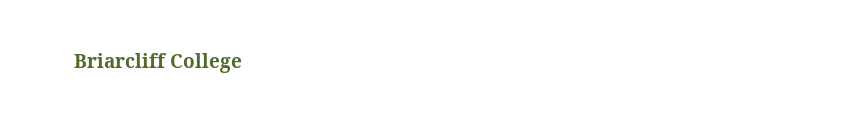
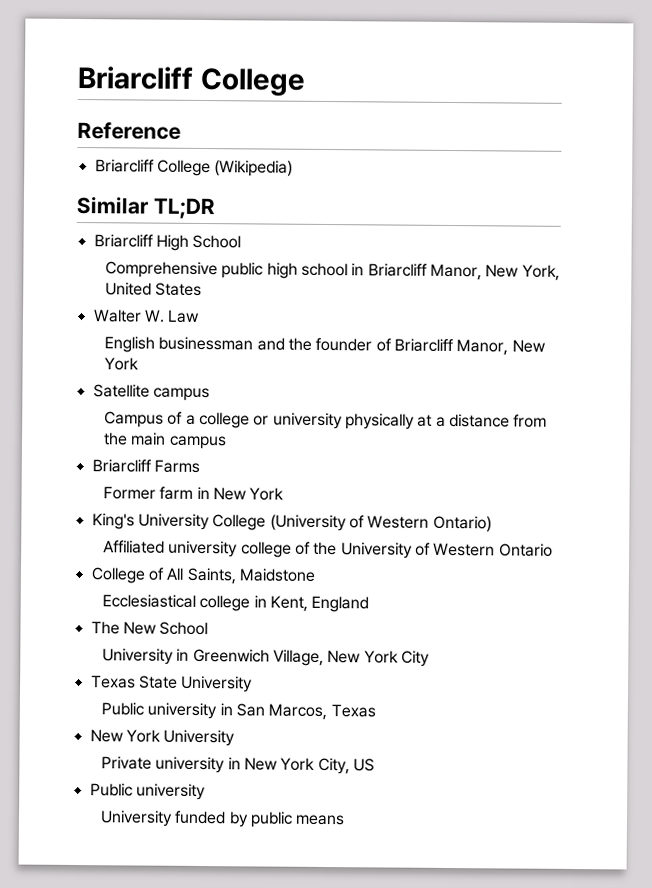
[74,53,243,73] Briarcliff College -> [77,65,306,97] [77,121,181,140] [94,159,294,177] [76,195,215,220] [93,234,242,251] [105,261,560,281] [105,282,203,297] [92,309,201,323] [104,336,546,356] [104,357,140,371] [92,384,210,402] [104,411,548,430] [103,432,227,450] [91,459,200,473] [103,486,285,501] [91,513,492,533] [103,540,553,559] [90,567,315,585] [102,594,370,613] [90,621,209,636] [102,648,430,667] [90,675,254,693] [101,702,376,721] [89,729,236,747] [101,756,375,775] [89,783,206,801] [100,810,346,828] Briarcliff College // Reference // Briarcliff College (Wikipedia) // Similar TL;DR // Briarcliff High School // Comprehensive public high school in Briarcliff Manor, New York, United States // Walter W. Law // English businessman and the founder of Briarcliff Manor, New York // Satellite campus // Campus of a college or university physically at a distance from the main campus // Briarcliff Farms // Former farm in New York // King's University College (University of Western Ontario) // Affiliated university college of the University of Western Ontario // College of All Saints, Maidstone // Ecclesiastical college in Kent, England // The New School // University in Greenwich Village, New York City // Texas State University // Public university in San Marcos, Texas // New York University // Private university in New York City, US // Public university // University funded by public means

